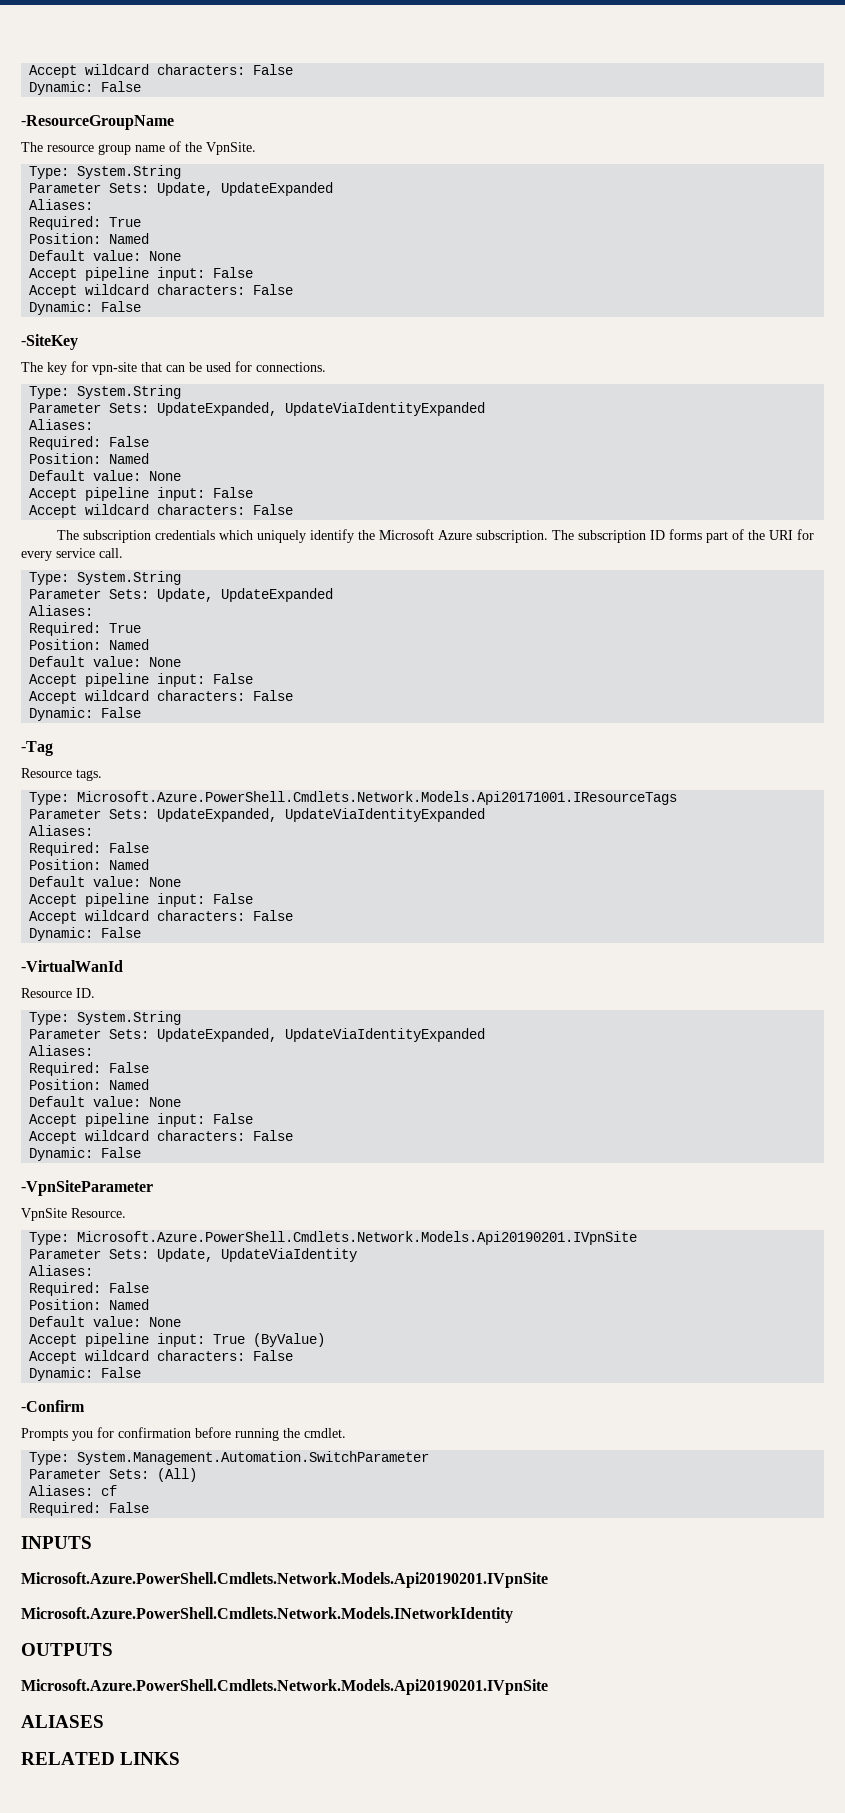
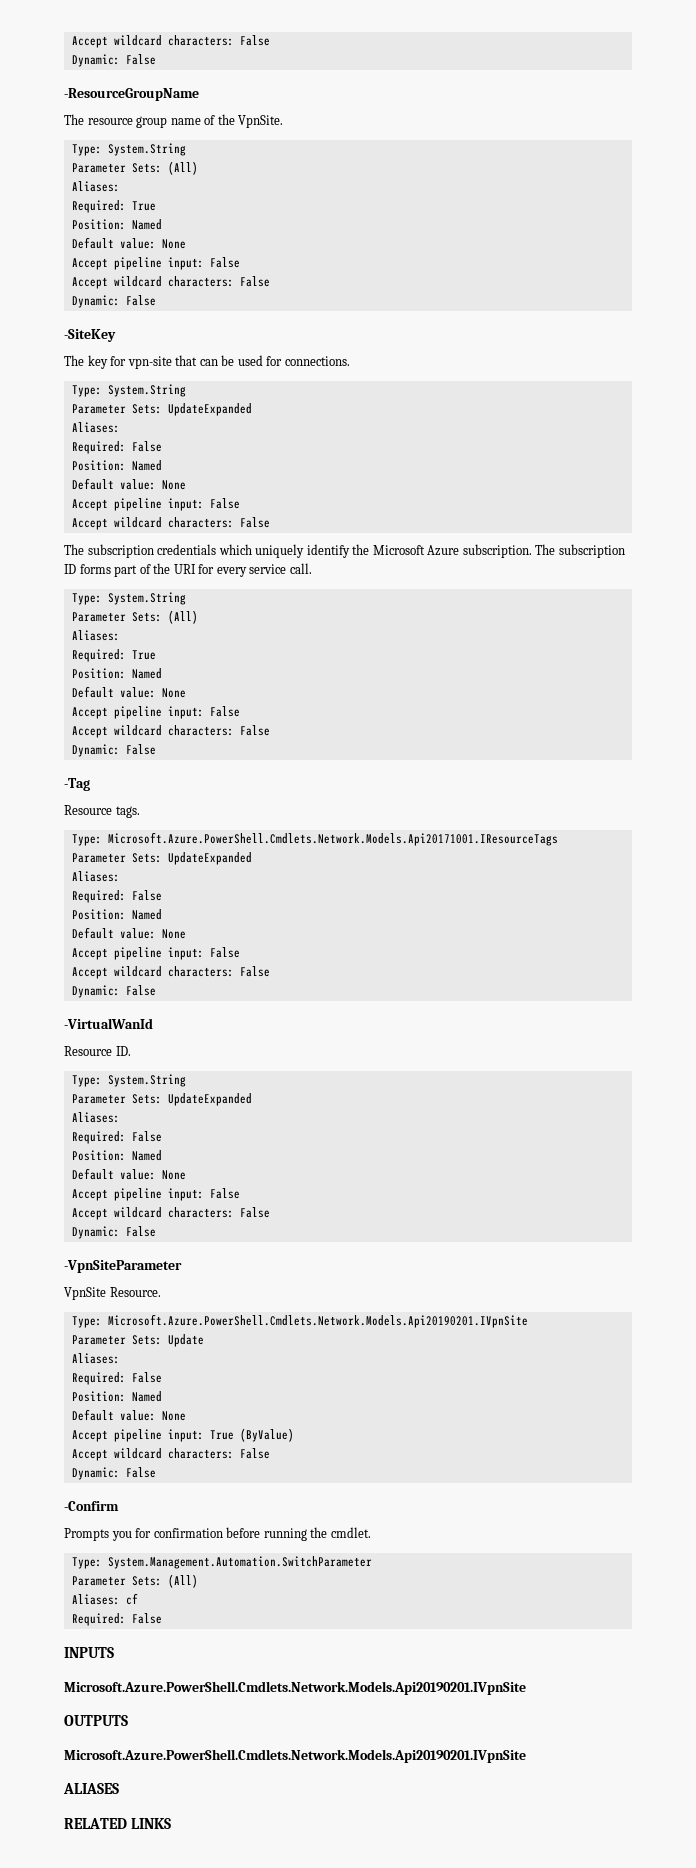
[157,182,334,196] Update, UpdateExpanded -> [167,161,198,175] (All)
[157,402,486,416] UpdateExpanded, UpdateViaIdentityExpanded -> [167,403,252,416] UpdateExpanded
[157,588,334,602] Update, UpdateExpanded -> [167,610,198,624] (All)
[157,808,486,822] UpdateExpanded, UpdateViaIdentityExpanded -> [167,852,252,865] UpdateExpanded
[157,1028,486,1042] UpdateExpanded, UpdateViaIdentityExpanded -> [167,1093,252,1106] UpdateExpanded
[157,1248,358,1262] Update, UpdateViaIdentity -> [167,1334,204,1347] Update
[21,1607,513,1623] // Microsoft.Azure.PowerShell.Cmdlets.Network.Models.INetworkIdentity -> (526, 1688) none

